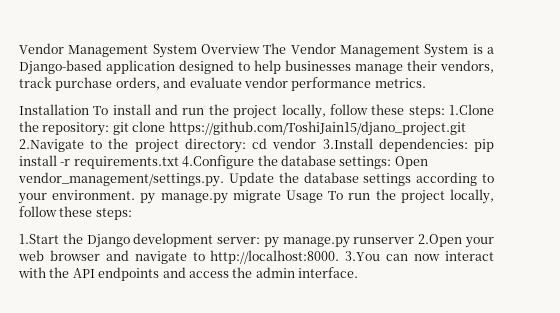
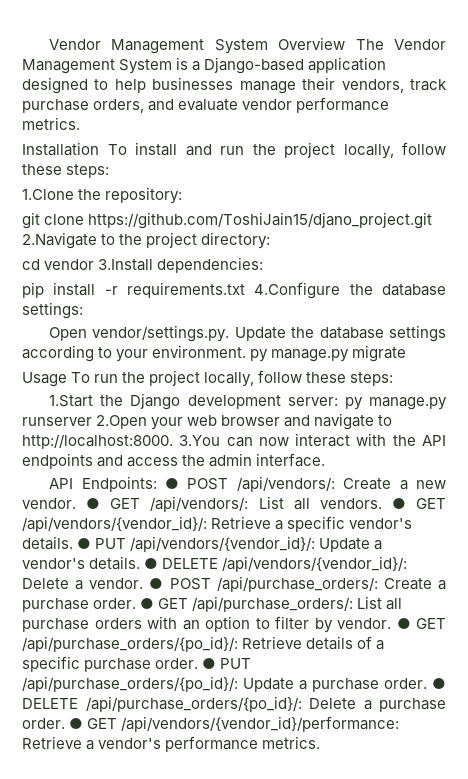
(445, 112) none -> (110, 171) //
(110, 129) none -> (183, 195) //
(246, 145) none -> (271, 240) //
(468, 145) none -> (264, 265) //
[394,156,428,169] [18,172,224,187] Open vendor_management/settings.py. -> [49,325,230,342] // Open vendor/settings.py.
(281, 196) none -> (407, 353) //
(358, 272) none -> [49,476,447,492] [22,496,446,512] [22,516,413,532] [22,536,383,552] [22,556,408,572] [22,576,446,592] [22,596,403,612] [22,616,446,633] [22,636,385,652] [22,656,252,672] [22,676,446,692] [22,696,446,712] [22,716,400,732] [22,736,321,752] // API Endpoints: ● POST /api/vendors/: Create a new vendor. ● GET /api/vendors/: List all vendors. ● GET /api/vendors/{vendor_id}/: Retrieve a specific vendor's details. ● PUT /api/vendors/{vendor_id}/: Update a vendor's details. ● DELETE /api/vendors/{vendor_id}/: Delete a vendor. ● POST /api/purchase_orders/: Create a purchase order. ● GET /api/purchase_orders/: List all purchase orders with an option to filter by vendor. ● GET /api/purchase_orders/{po_id}/: Retrieve details of a specific purchase order. ● PUT /api/purchase_orders/{po_id}/: Update a purchase order. ● DELETE /api/purchase_orders/{po_id}/: Delete a purchase order. ● GET /api/vendors/{vendor_id}/performance: Retrieve a vendor's performance metrics.

